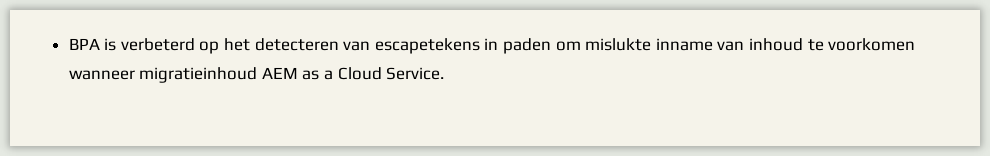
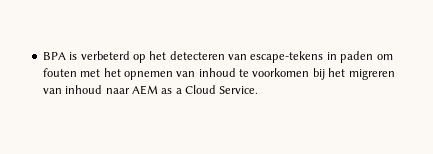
[374,38,480,54] escapetekens -> [250,51,324,63] escape-tekens
[585,38,916,51] [68,67,258,83] mislukte inname van inhoud te voorkomen wanneer migratieinhoud -> [42,68,395,80] [42,85,130,94] fouten met het opnemen van inhoud te voorkomen bij het migreren van inhoud naar

